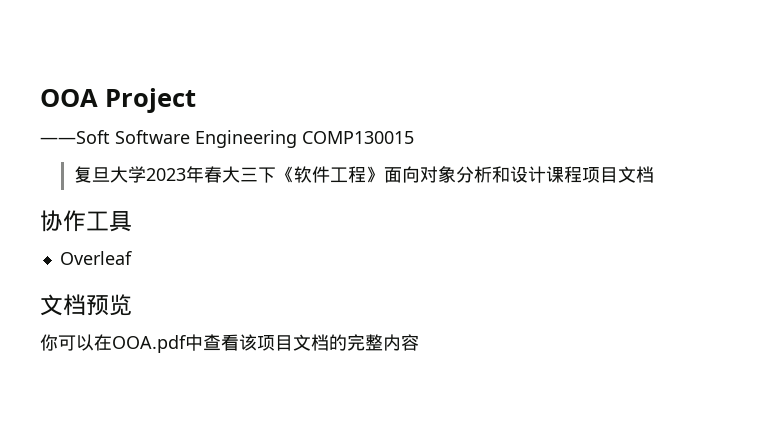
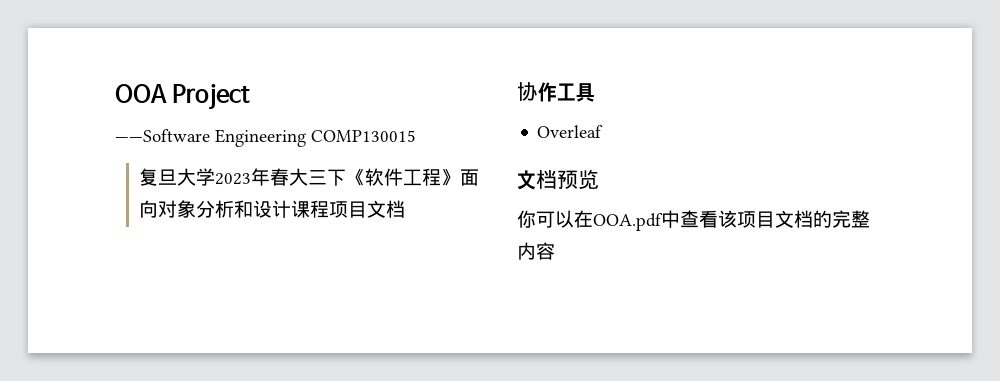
[40,130,190,144] ——Soft Software -> [115,129,210,142] ——Software

